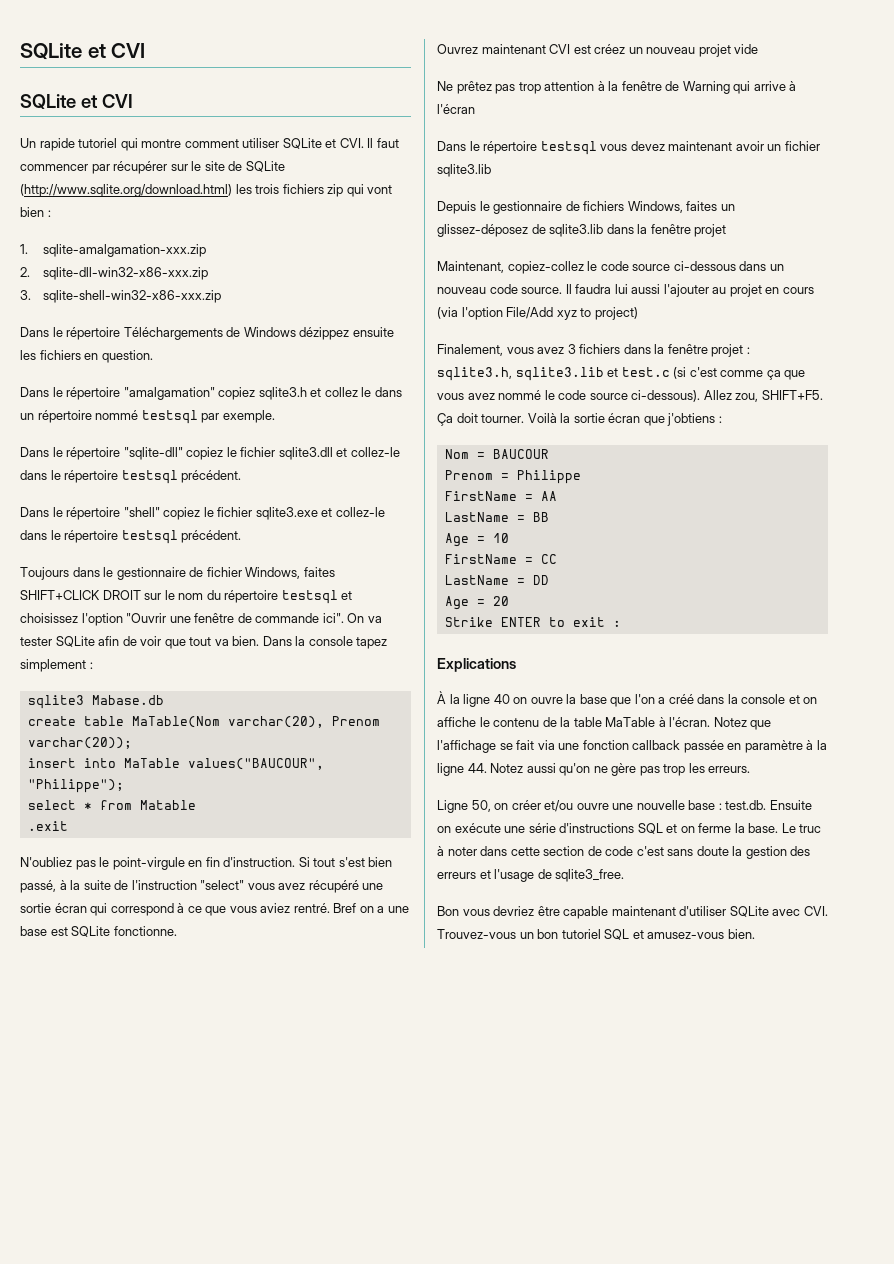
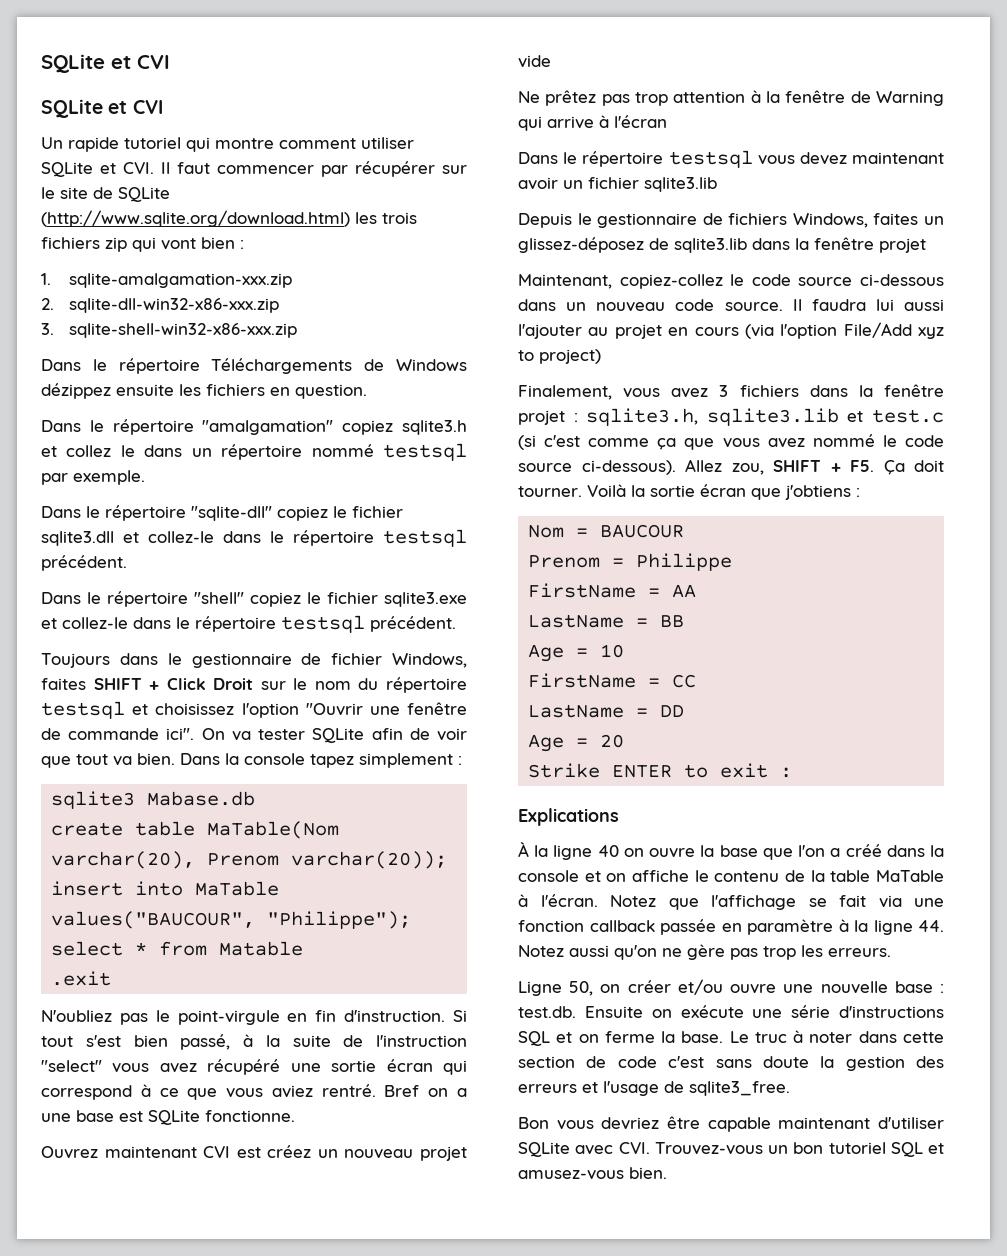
[20,590,141,600] SHIFT+CLICK DROIT -> [93,678,254,690] SHIFT + Click Droit
[761,390,823,400] SHIFT+F5. -> [773,460,874,472] SHIFT + F5.

